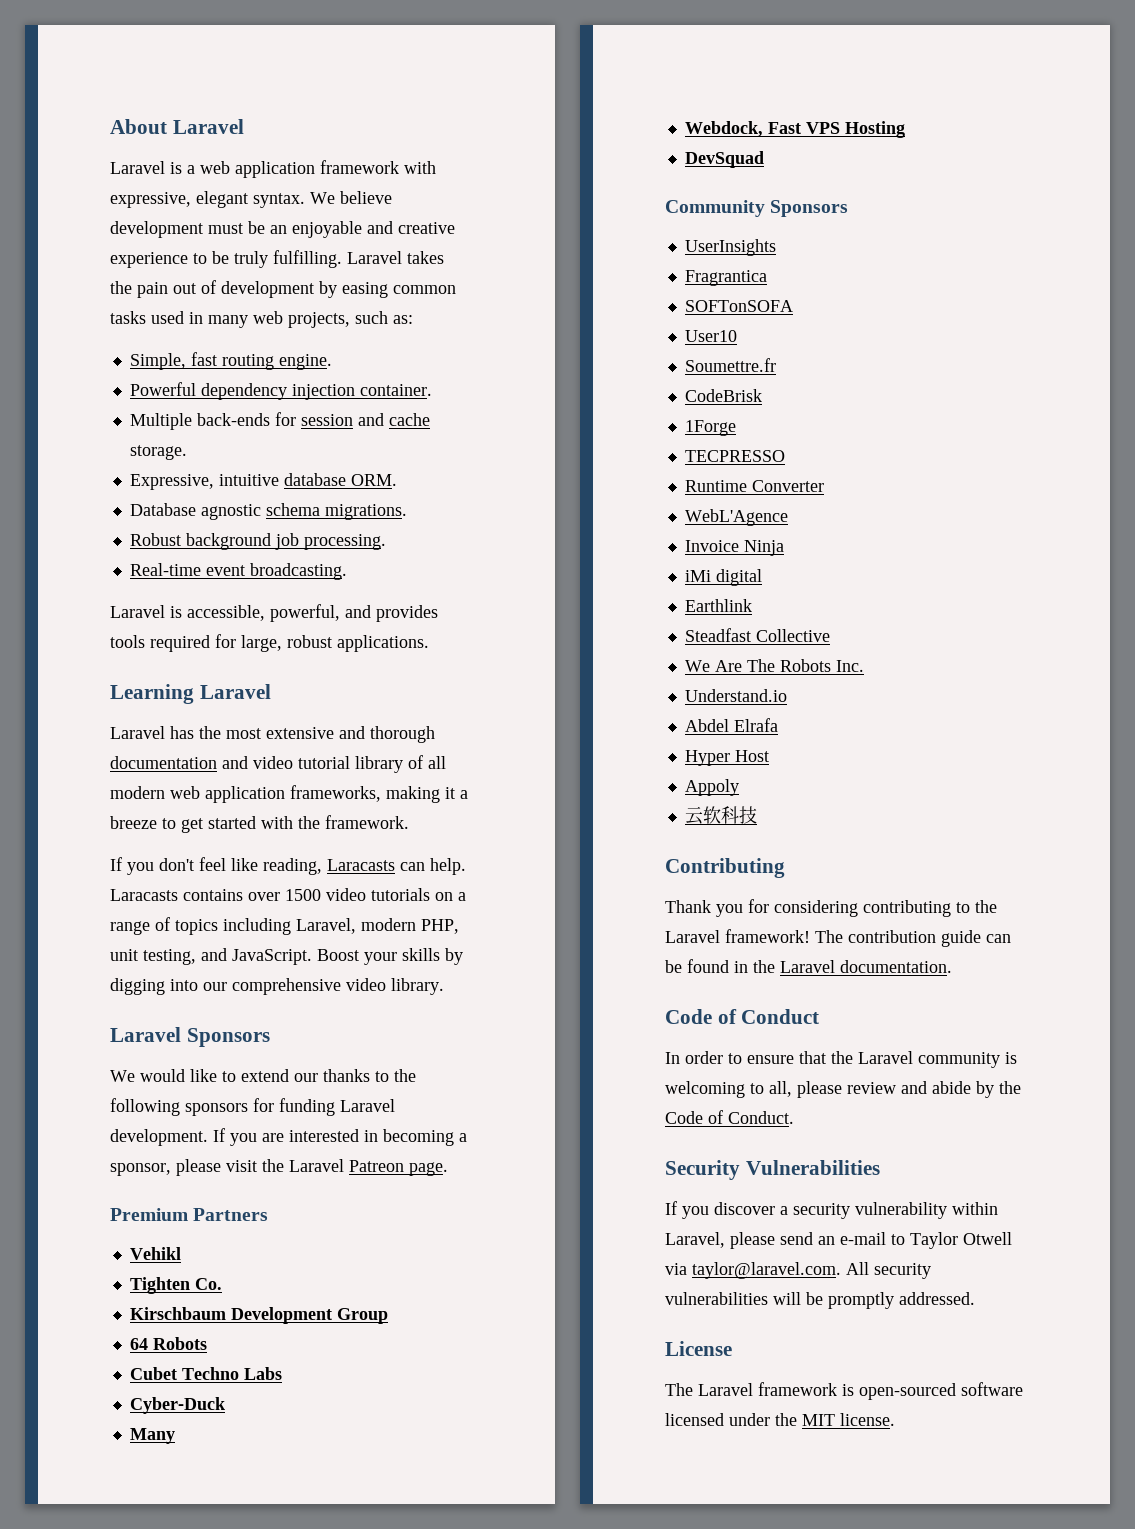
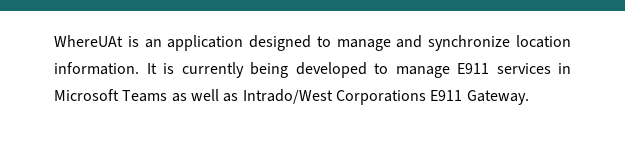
[110,119,244,134] [110,160,436,178] [110,191,392,208] [110,221,455,238] [110,250,444,268] [110,280,456,298] [110,311,413,328] [129,352,332,370] [129,382,432,400] [129,412,430,430] [129,445,187,460] [129,473,397,490] [129,503,407,520] [129,533,386,550] [129,563,347,580] [110,604,438,622] [110,634,429,652] [110,684,271,704] [110,726,435,743] [110,755,446,773] [110,785,468,803] [110,815,409,833] [110,857,466,875] [110,888,466,901] [110,917,459,935] [110,948,463,965] [110,978,444,995] [110,1027,270,1047] [110,1069,416,1082] [110,1098,395,1116] [110,1128,467,1146] [110,1159,448,1176] [110,1208,269,1221] [129,1247,181,1260] [129,1277,222,1294] [129,1307,388,1324] [129,1337,207,1350] [129,1367,282,1380] [129,1397,225,1414] [129,1428,175,1444] [684,121,905,138] [684,151,764,168] [665,200,849,217] [684,239,776,256] [684,270,767,286] [684,300,793,312] [684,330,737,342] [684,358,776,372] [684,389,762,402] [684,420,736,436] [684,450,785,462] [684,480,824,492] [684,509,788,526] [684,540,784,556] [684,569,762,586] [684,599,752,612] [684,628,830,642] [684,659,864,672] [684,689,787,702] [684,718,778,732] [684,750,769,766] [684,779,739,796] [684,806,757,825] [665,858,785,878] [665,899,997,917] [665,929,1011,947] [665,959,952,973] [665,1009,820,1024] [665,1051,1017,1068] [665,1081,1021,1098] [665,1110,794,1124] [665,1160,880,1180] [665,1201,998,1219] [665,1232,1012,1249] [665,1262,931,1279] [665,1292,975,1309] [665,1341,732,1356] [665,1382,1023,1400] [665,1413,895,1426] About Laravel // Laravel is a web application framework with expressive, elegant syntax. We believe development must be an enjoyable and creative experience to be truly fulfilling. Laravel takes the pain out of development by easing common tasks used in many web projects, such as: // Simple, fast routing engine. // Powerful dependency injection container. // Multiple back-ends for session and cache storage. // Expressive, intuitive database ORM. // Database agnostic schema migrations. // Robust background job processing. // Real-time event broadcasting. // Laravel is accessible, powerful, and provides tools required for large, robust applications. // Learning Laravel // Laravel has the most extensive and thorough documentation and video tutorial library of all modern web application frameworks, making it a breeze to get started with the framework. // If you don't feel like reading, Laracasts can help. Laracasts contains over 1500 video tutorials on a range of topics including Laravel, modern PHP, unit testing, and JavaScript. Boost your skills by digging into our comprehensive video library. // Laravel Sponsors // We would like to extend our thanks to the following sponsors for funding Laravel development. If you are interested in becoming a sponsor, please visit the Laravel Patreon page. // Premium Partners // Vehikl // Tighten Co. // Kirschbaum Development Group // 64 Robots // Cubet Techno Labs // Cyber-Duck // Many // Webdock, Fast VPS Hosting // DevSquad // Community Sponsors // UserInsights // Fragrantica // SOFTonSOFA // User10 // Soumettre.fr // CodeBrisk // 1Forge // TECPRESSO // Runtime Converter // WebL'Agence // Invoice Ninja // iMi digital // Earthlink // Steadfast Collective // We Are The Robots Inc. // Understand.io // Abdel Elrafa // Hyper Host // Appoly // 云软科技 // Contributing // Thank you for considering contributing to the Laravel framework! The contribution guide can be found in the Laravel documentation. // Code of Conduct // In order to ensure that the Laravel community is welcoming to all, please review and abide by the Code of Conduct. // Security Vulnerabilities // If you discover a security vulnerability within Laravel, please send an e-mail to Taylor Otwell via taylor@laravel.com. All security vulnerabilities will be promptly addressed. // License // The Laravel framework is open-sourced software licensed under the MIT license. -> [54,35,571,51] [54,62,571,78] [54,89,529,105] WhereUAt is an application designed to manage and synchronize location information. It is currently being developed to manage E911 services in Microsoft Teams as well as Intrado/West Corporations E911 Gateway.

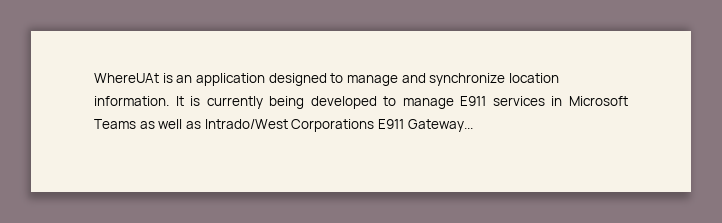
[466,90,529,105] Gateway. -> [407,119,473,132] Gateway...

